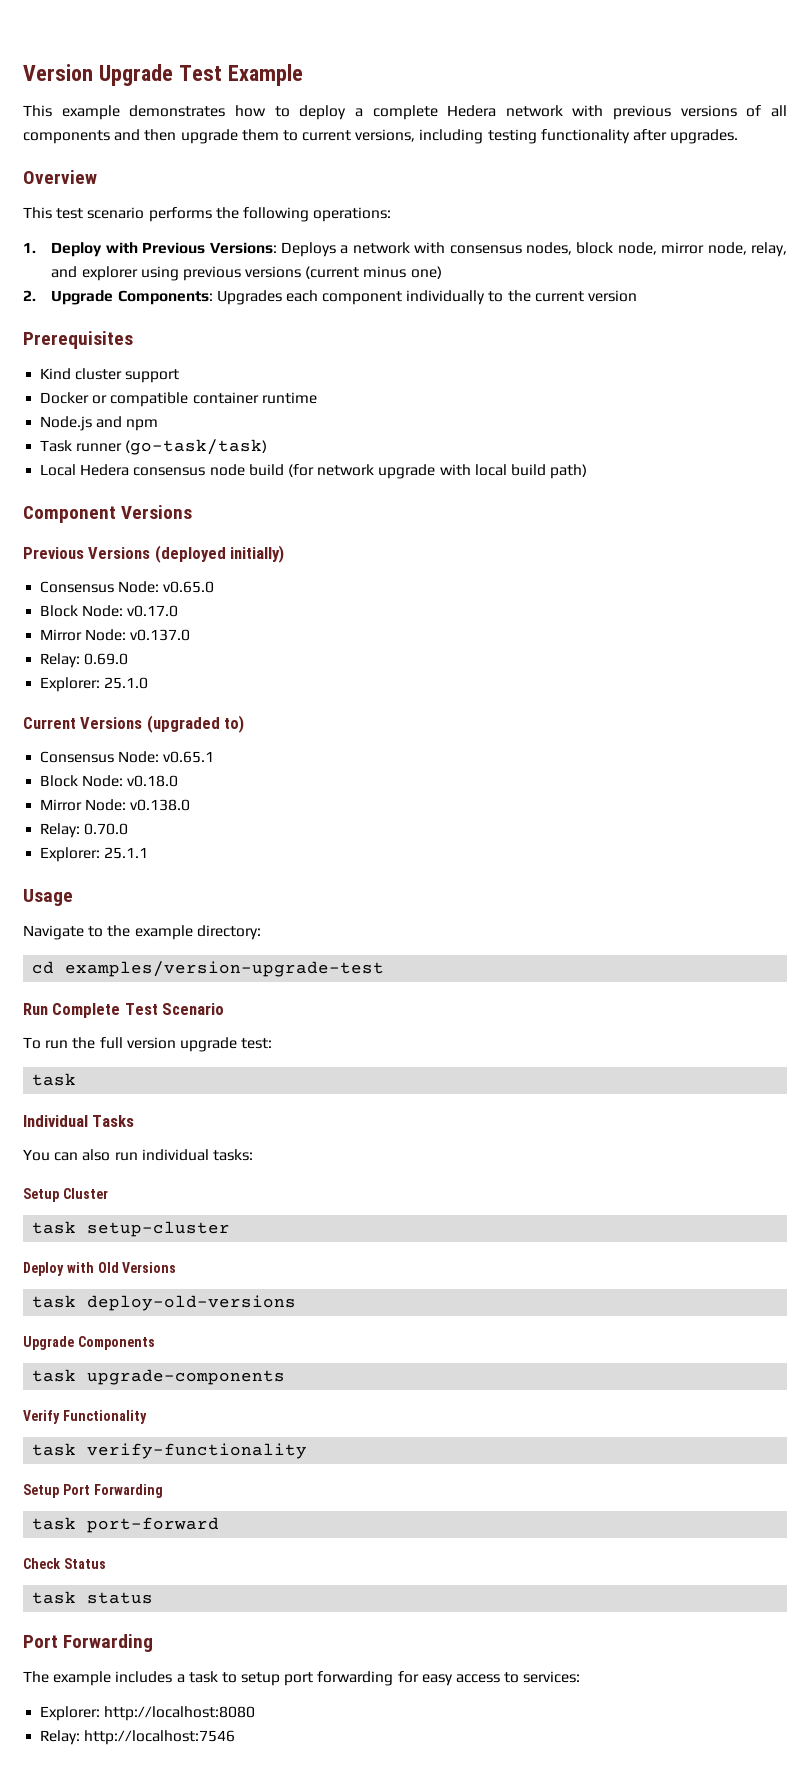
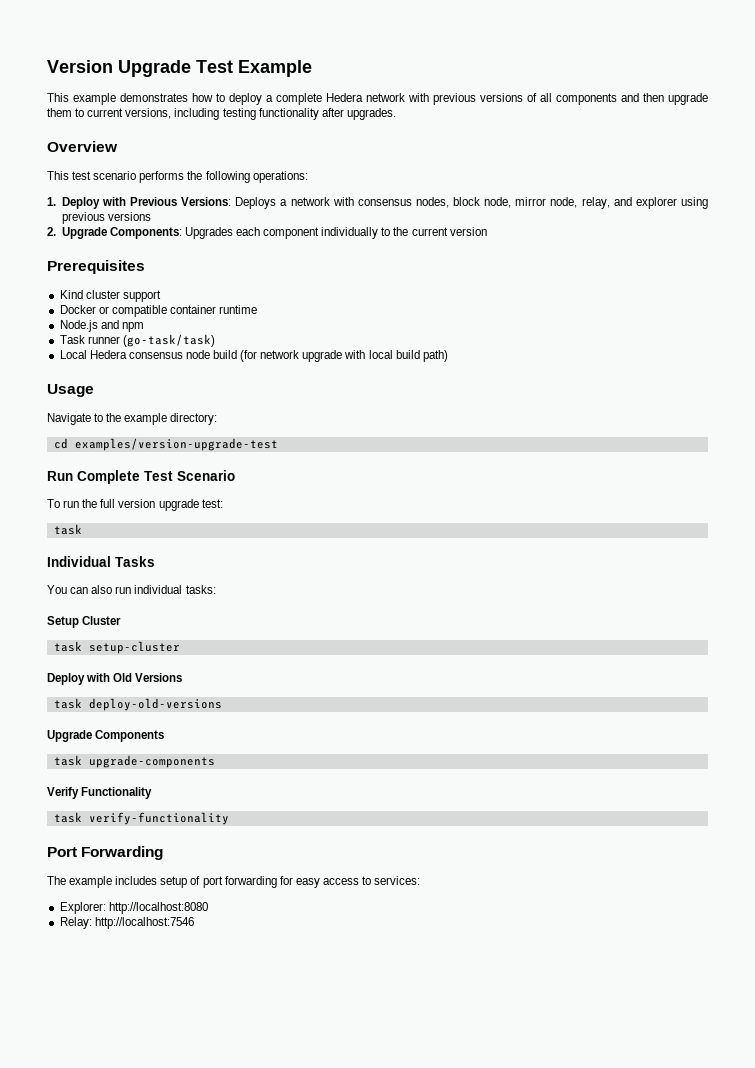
[305,266,442,279] (current minus one) -> (151, 216) none
[23,505,193,523] [23,545,285,563] [40,581,215,593] [40,605,179,617] [40,629,191,641] [40,653,129,668] [40,677,149,692] [23,715,245,733] [40,751,215,763] [40,775,179,787] [40,799,191,811] [40,823,129,838] [40,847,149,862] // Component Versions // Previous Versions (deployed initially) // Consensus Node: v0.65.0 // Block Node: v0.17.0 // Mirror Node: v0.137.0 // Relay: 0.69.0 // Explorer: 25.1.0 // Current Versions (upgraded to) // Consensus Node: v0.65.1 // Block Node: v0.18.0 // Mirror Node: v0.138.0 // Relay: 0.70.0 // Explorer: 25.1.1 -> (448, 356) none
[23,1484,163,1498] [32,1517,220,1533] [23,1558,106,1569] [32,1591,154,1604] // Setup Port Forwarding // task port-forward // Check Status // task status -> (229, 818) none
[176,1671,281,1686] a task to setup -> [160,876,201,888] setup of

